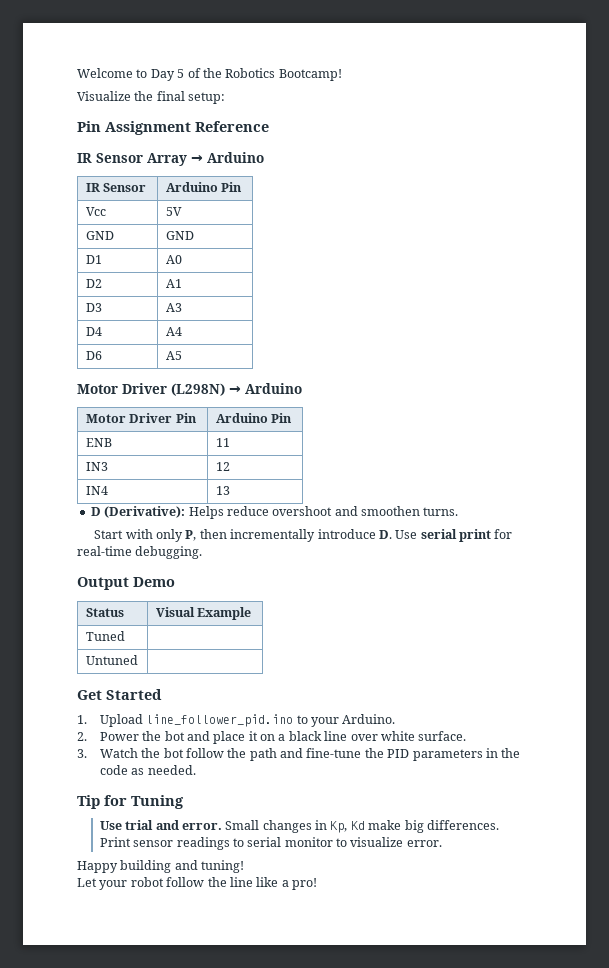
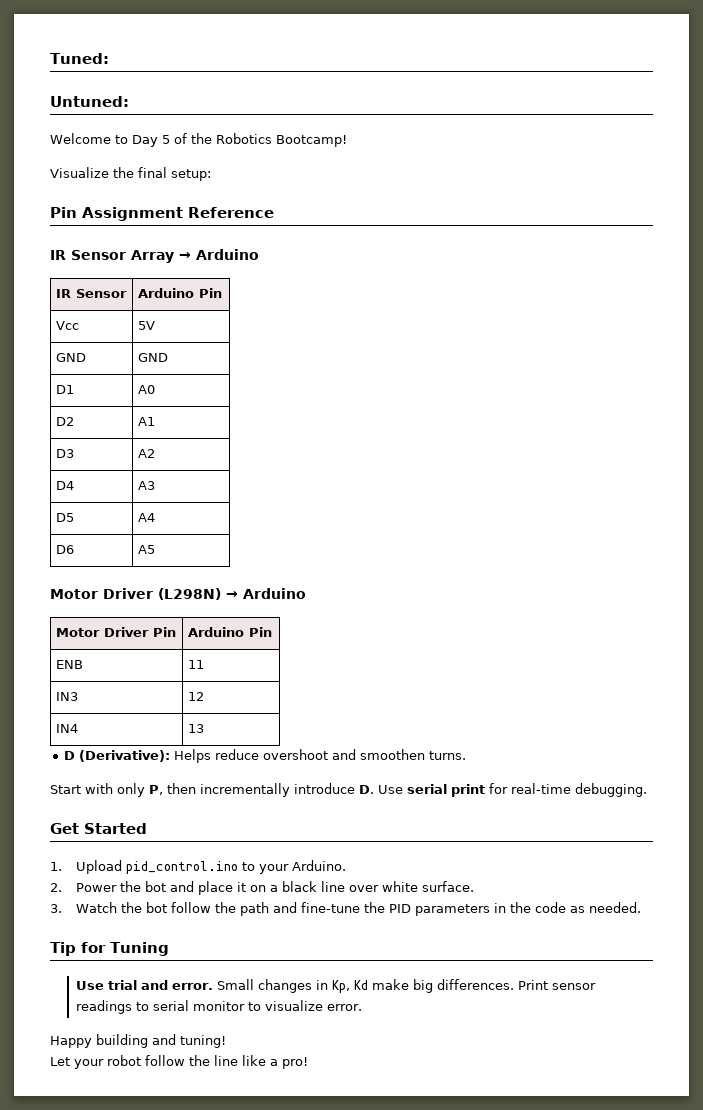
(77, 73) none -> [50,53,109,64] [50,96,129,107] Tuned: // Untuned: //
(102, 307) none -> [138,449,156,458] [56,481,75,490] | A2 // D4
[85,327,102,336] D4 -> [56,513,75,522] D5
[77,577,175,590] [85,608,124,617] [155,607,252,620] [85,631,125,641] [85,655,138,665] // Output Demo // Status | Visual Example // Tuned | // Untuned | -> (647, 790) none
[146,714,294,727] line_follower_pid.ino -> [125,861,238,874] pid_control.ino

